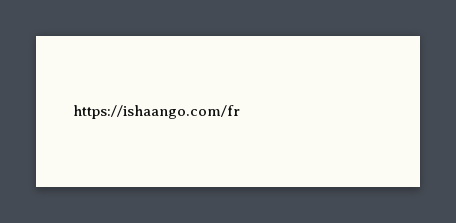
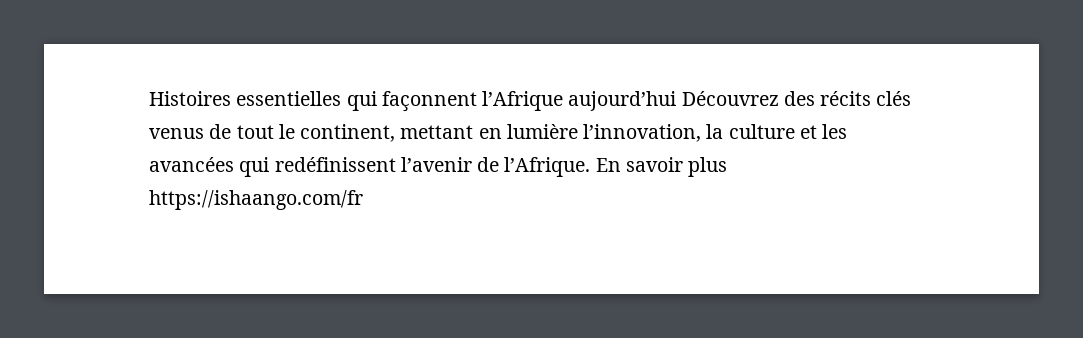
(73, 112) none -> [149,91,912,112] [149,124,848,142] [149,157,728,177] Histoires essentielles qui façonnent l’Afrique aujourd’hui Découvrez des récits clés venus de tout le continent, mettant en lumière l’innovation, la culture et les avancées qui redéfinissent l’avenir de l’Afrique. En savoir plus

